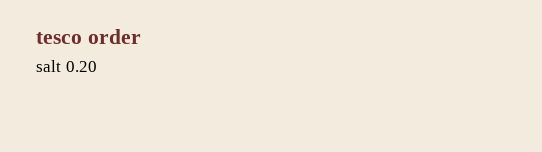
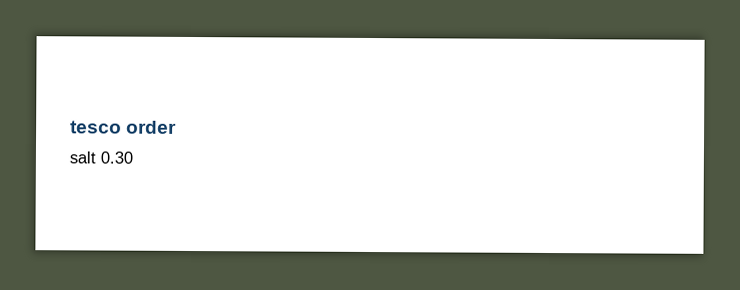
[65,61,97,72] 0.20 -> [100,151,133,164] 0.30

